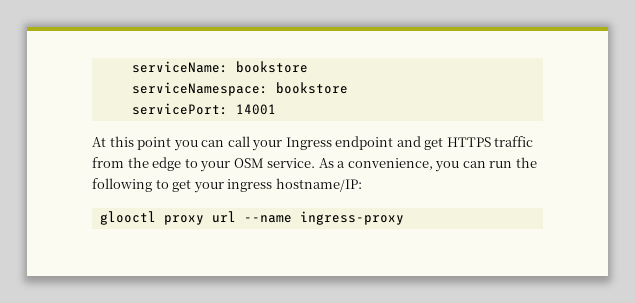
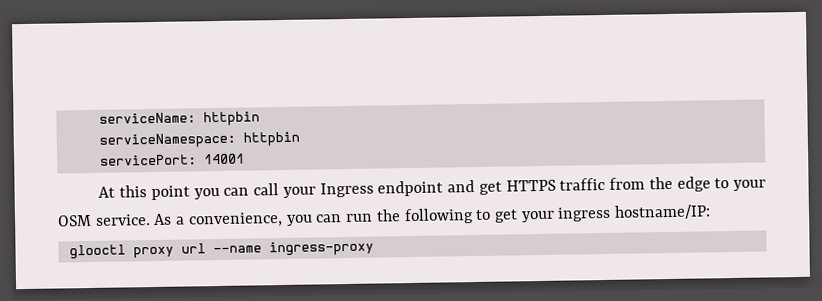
[235,61,308,73] bookstore -> [202,111,260,127] httpbin
[275,82,348,94] bookstore -> [242,131,300,147] httpbin

